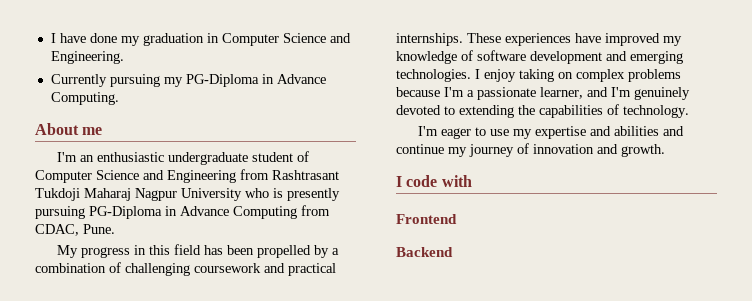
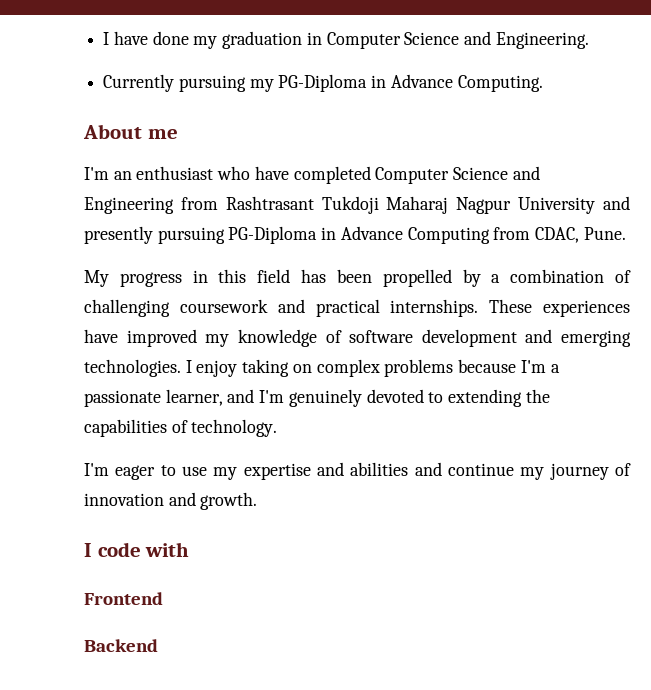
[96,151,309,165] enthusiastic undergraduate student of -> [136,166,371,184] enthusiast who have completed
[245,188,283,198] who is -> [602,196,630,210] and

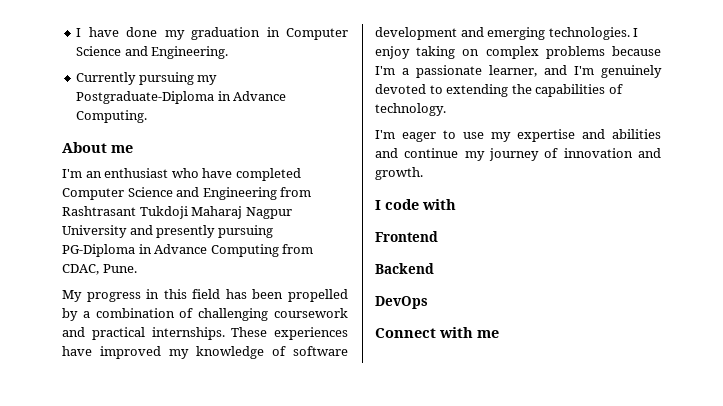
[278,74,368,92] PG-Diploma -> [76,91,215,104] Postgraduate-Diploma
(158, 645) none -> [375,296,428,309] [375,327,499,338] // DevOps // Connect with me

